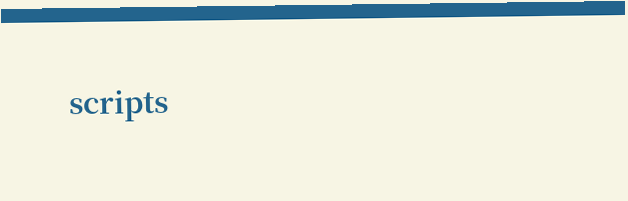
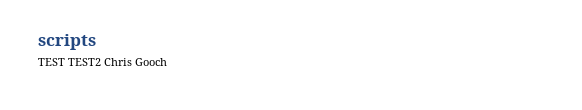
(169, 105) none -> [38,58,167,66] // TEST TEST2 Chris Gooch

